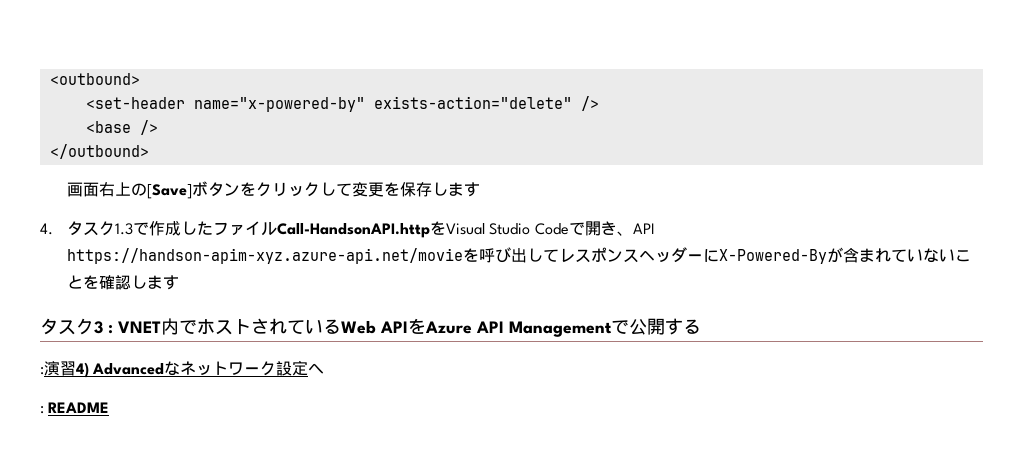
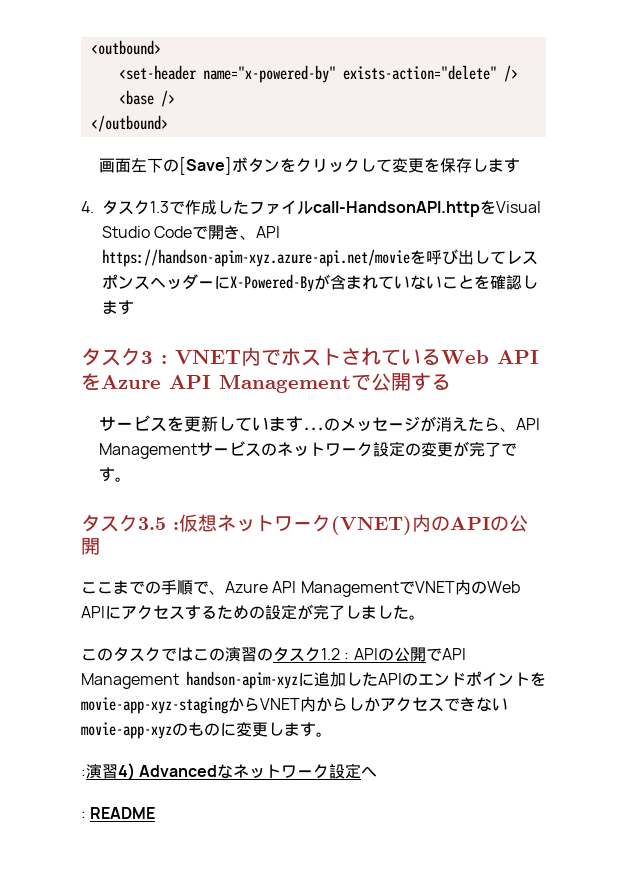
[99,182,132,197] 右上 -> [131,158,164,173] 左下
[277,223,431,238] Call-HandsonAPI.http -> [313,201,480,217] call-HandsonAPI.http
(701, 326) none -> [99,415,541,432] [99,441,518,459] [99,467,132,482] [81,514,528,535] [81,537,100,555] [81,580,520,597] [81,604,425,620] [81,647,466,662] [81,671,546,689] [81,697,508,714] [81,722,332,739] // サービスを更新しています...のメッセージが消えたら、API Managementサービスのネットワーク設定の変更が完了です。 // タスク3.5 :仮想ネットワーク(VNET)内のAPIの公開 // ここまでの手順で、Azure API ManagementでVNET内のWeb APIにアクセスするための設定が完了しました。 // このタスクではこの演習のタスク1.2 : APIの公開でAPI Management handson-apim-xyzに追加したAPIのエンドポイントをmovie-app-xyz-stagingからVNET内からしかアクセスできないmovie-app-xyzのものに変更します。

